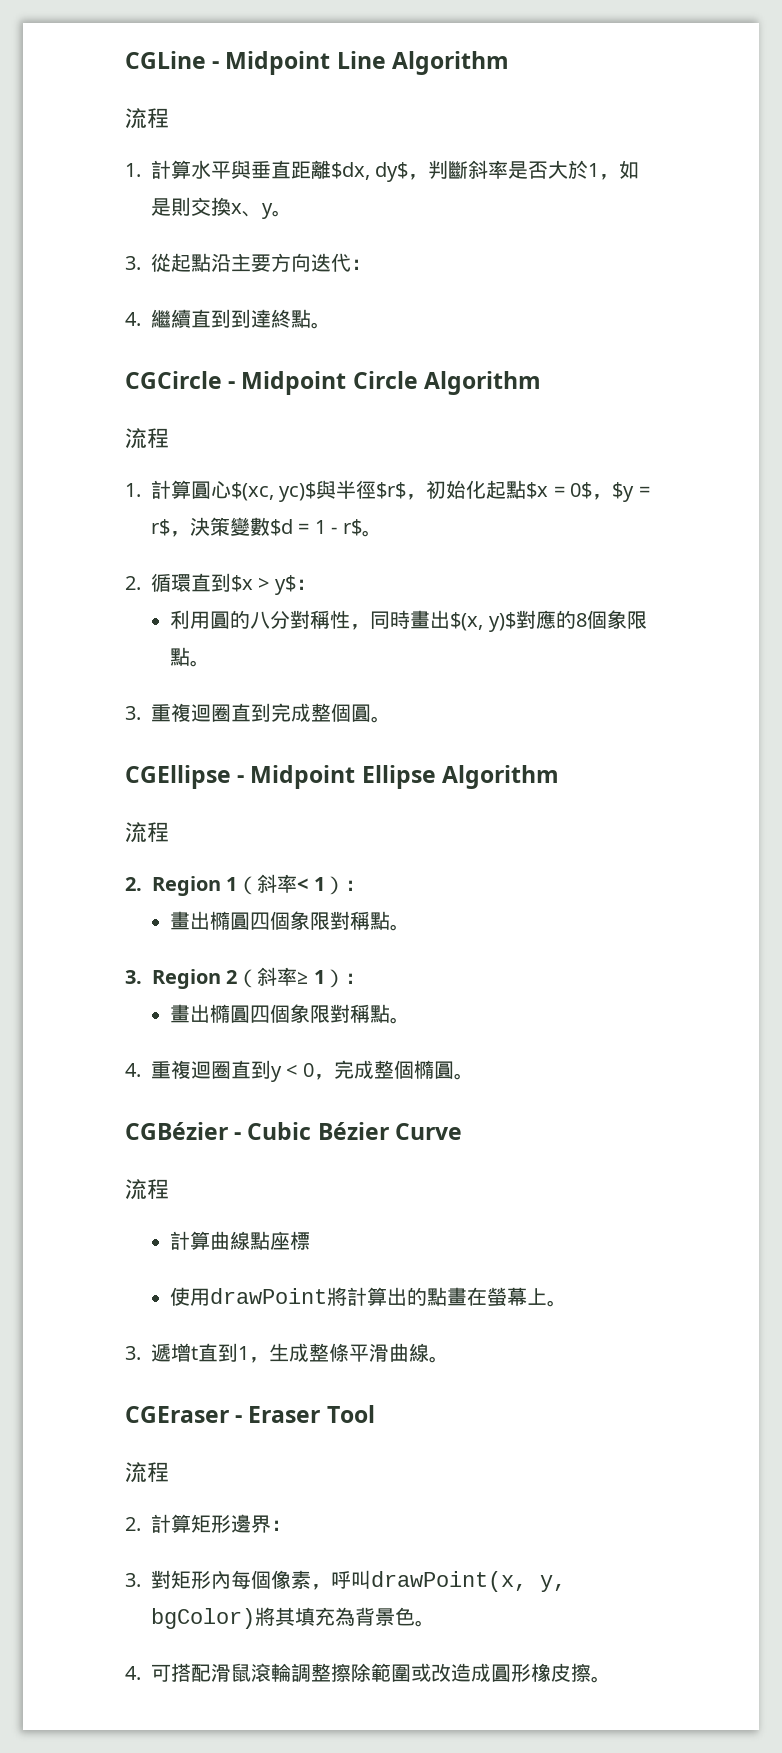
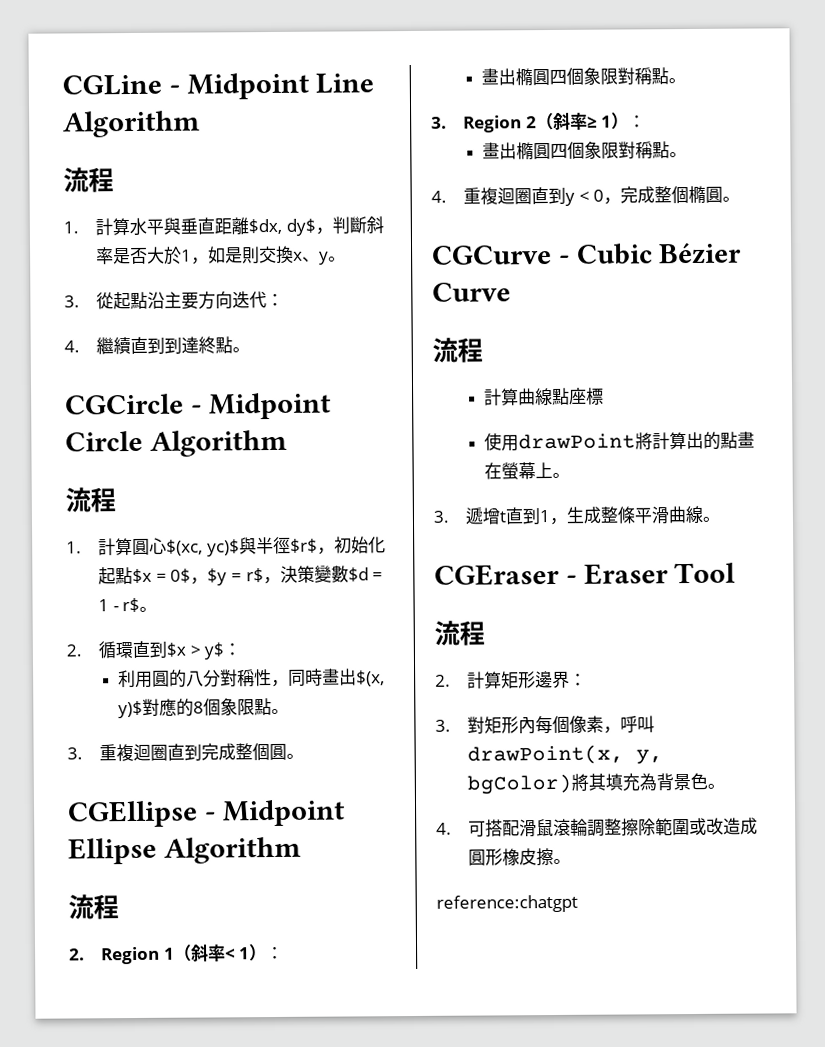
[125,1122,228,1140] CGBézier -> [432,245,552,265] CGCurve
(611, 1679) none -> [436,894,578,913] // reference:chatgpt

